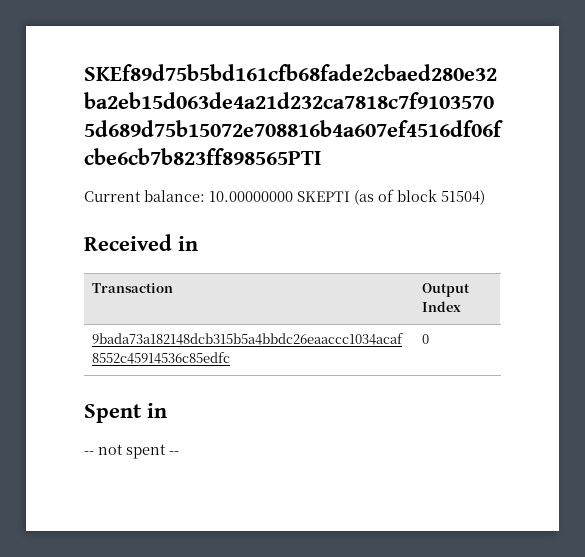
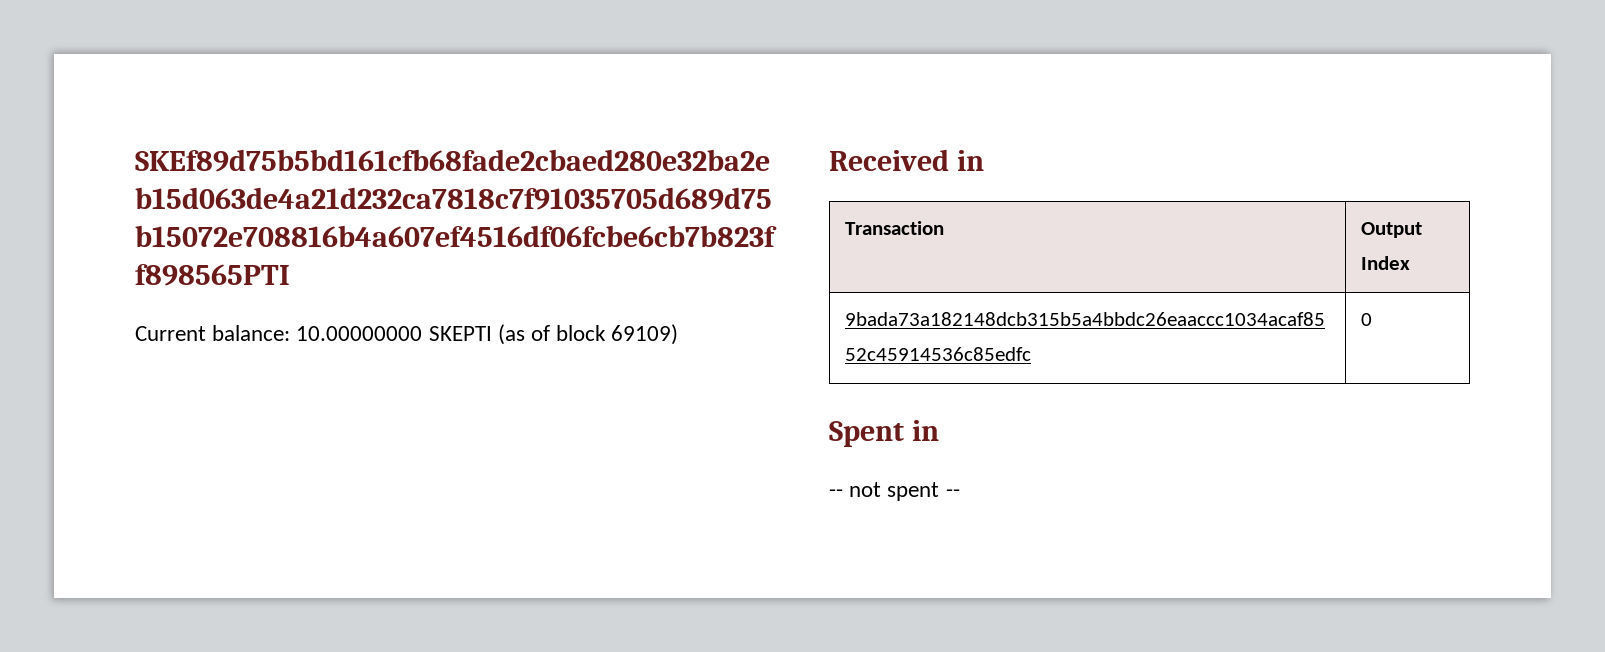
[441,190,485,205] 51504) -> [611,324,679,345] 69109)

